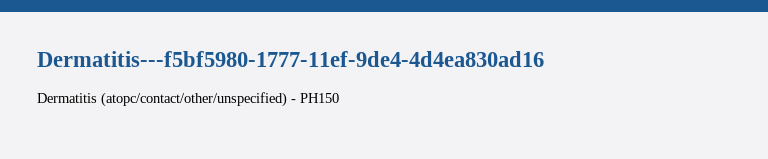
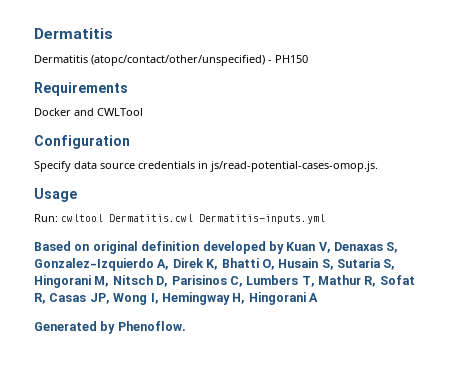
[37,51,544,67] Dermatitis---f5bf5980-1777-11ef-9de4-4d4ea830ad16 -> [34,28,113,39] Dermatitis
(339, 98) none -> [34,82,128,96] [34,108,143,116] [34,135,130,149] [34,161,378,172] [34,188,77,202] [34,214,325,224] [34,241,399,254] [34,258,396,271] [34,275,415,288] [34,292,318,305] [34,321,186,334] // Requirements // Docker and CWLTool // Configuration // Specify data source credentials in js/read-potential-cases-omop.js. // Usage // Run: cwltool Dermatitis.cwl Dermatitis-inputs.yml // Based on original definition developed by Kuan V, Denaxas S, Gonzalez-Izquierdo A, Direk K, Bhatti O, Husain S, Sutaria S, Hingorani M, Nitsch D, Parisinos C, Lumbers T, Mathur R, Sofat R, Casas JP, Wong I, Hemingway H, Hingorani A // Generated by Phenoflow.

